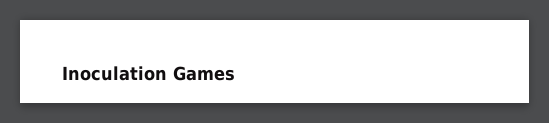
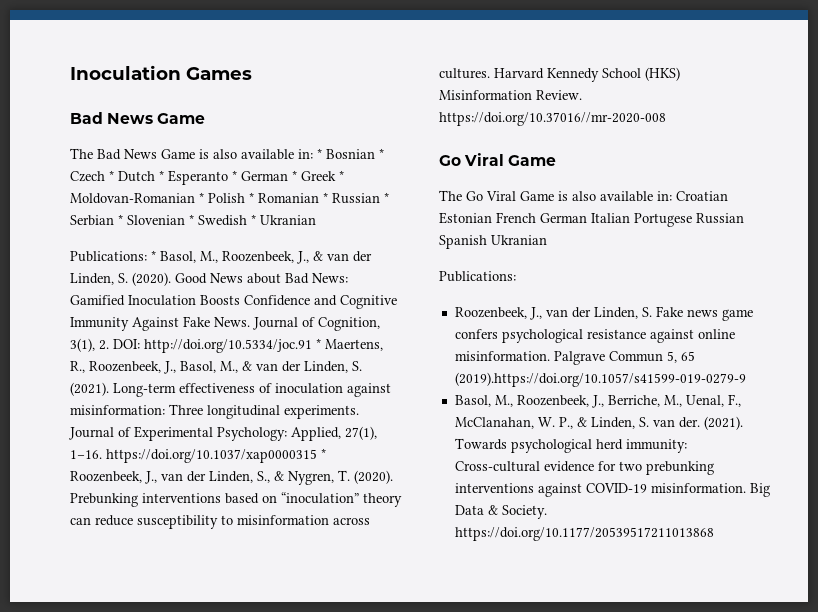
(235, 73) none -> [70,112,206,124] [70,148,384,160] [70,170,344,185] [70,192,389,204] [70,214,316,226] [70,250,372,264] [70,272,348,286] [70,295,397,309] [70,316,380,331] [70,338,383,353] [70,361,362,374] [70,382,391,397] [70,404,359,419] [69,426,377,441] [70,448,326,463] [70,470,393,485] [70,492,402,507] [70,515,370,529] [439,67,680,82] [439,90,582,100] [439,112,666,126] [439,153,557,166] [439,190,728,202] [439,212,744,227] [439,235,547,249] [439,271,516,282] [454,306,753,321] [454,329,735,343] [454,351,695,365] [454,372,746,387] [454,394,741,408] [454,416,743,430] [454,438,687,453] [454,461,714,475] [454,483,770,497] [454,505,547,519] [454,527,714,541] // Bad News Game // The Bad News Game is also available in: * Bosnian * Czech * Dutch * Esperanto * German * Greek * Moldovan-Romanian * Polish * Romanian * Russian * Serbian * Slovenian * Swedish * Ukranian // Publications: * Basol, M., Roozenbeek, J., & van der Linden, S. (2020). Good News about Bad News: Gamified Inoculation Boosts Confidence and Cognitive Immunity Against Fake News. Journal of Cognition, 3(1), 2. DOI: http://doi.org/10.5334/joc.91 * Maertens, R., Roozenbeek, J., Basol, M., & van der Linden, S. (2021). Long-term effectiveness of inoculation against misinformation: Three longitudinal experiments. Journal of Experimental Psychology: Applied, 27(1), 1–16. https://doi.org/10.1037/xap0000315 * Roozenbeek, J., van der Linden, S., & Nygren, T. (2020). Prebunking interventions based on “inoculation” theory can reduce susceptibility to misinformation across cultures. Harvard Kennedy School (HKS) Misinformation Review. https://doi.org/10.37016//mr-2020-008 // Go Viral Game // The Go Viral Game is also available in: Croatian Estonian French German Italian Portugese Russian Spanish Ukranian // Publications: // Roozenbeek, J., van der Linden, S. Fake news game confers psychological resistance against online misinformation. Palgrave Commun 5, 65 (2019).https://doi.org/10.1057/s41599-019-0279-9 // Basol, M., Roozenbeek, J., Berriche, M., Uenal, F., McClanahan, W. P., & Linden, S. van der. (2021). Towards psychological herd immunity: Cross-cultural evidence for two prebunking interventions against COVID-19 misinformation. Big Data & Society. https://doi.org/10.1177/20539517211013868

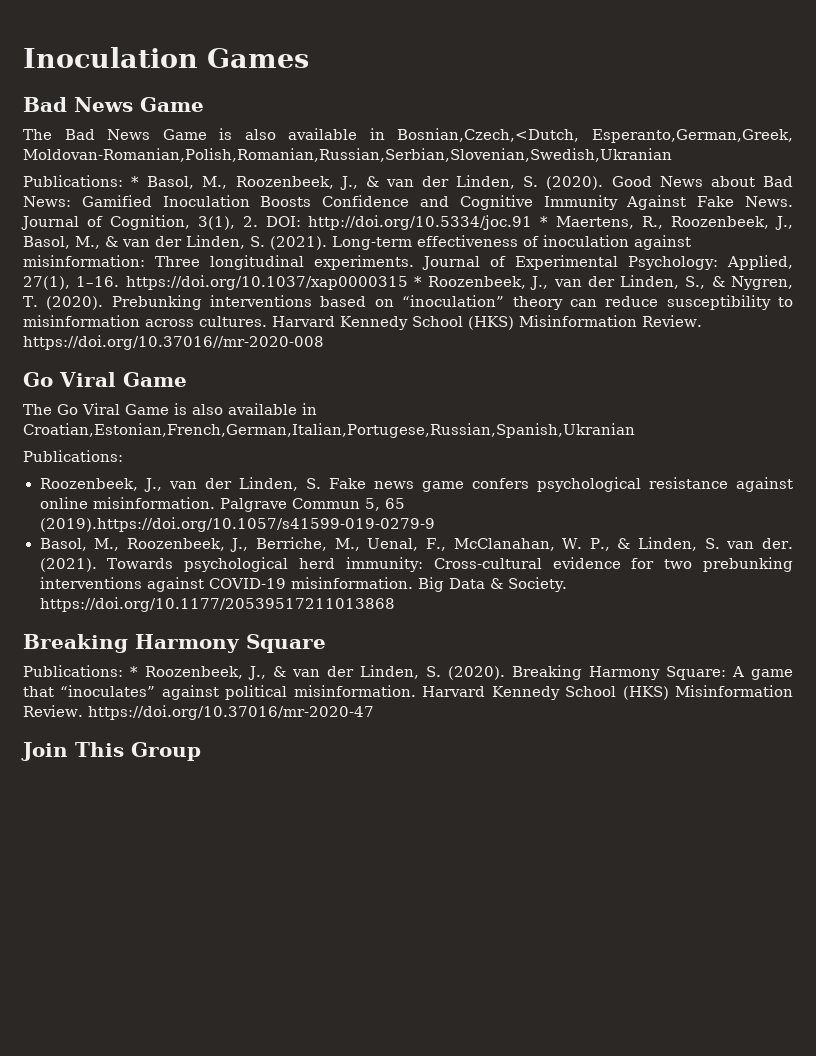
[298,148,384,159] [70,170,344,185] [70,192,389,204] [70,214,316,226] in: * Bosnian * Czech * Dutch * Esperanto * German * Greek * Moldovan-Romanian * Polish * Romanian * Russian * Serbian * Slovenian * Swedish * Ukranian -> [369,128,793,143] [23,148,672,162] in Bosnian,Czech,<Dutch, Esperanto,German,Greek, Moldovan-Romanian,Polish,Romanian,Russian,Serbian,Slovenian,Swedish,Ukranian
[657,191,728,201] [439,212,744,227] [439,235,547,249] in: Croatian Estonian French German Italian Portugese Russian Spanish Ukranian -> [302,403,317,415] [23,423,635,438] in Croatian,Estonian,French,German,Italian,Portugese,Russian,Spanish,Ukranian
(714, 534) none -> [23,634,326,653] [23,665,793,680] [23,685,794,700] [23,705,374,720] [21,742,201,761] // Breaking Harmony Square // Publications: * Roozenbeek, J., & van der Linden, S. (2020). Breaking Harmony Square: A game that “inoculates” against political misinformation. Harvard Kennedy School (HKS) Misinformation Review. https://doi.org/10.37016/mr-2020-47 // Join This Group

